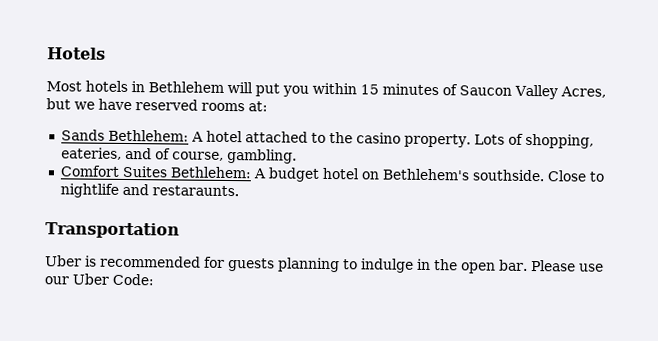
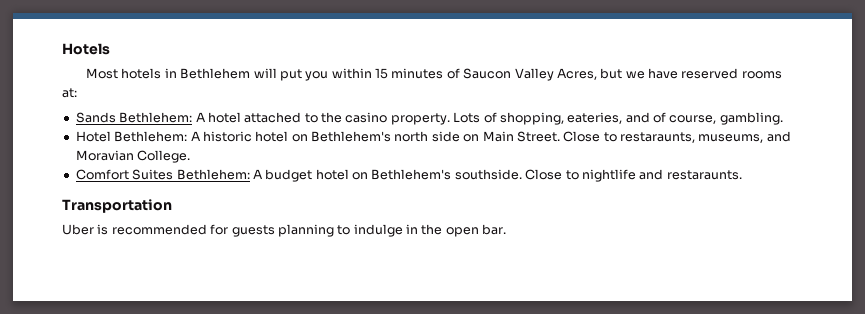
(297, 156) none -> [75,131,791,143] [75,150,191,163] // Hotel Bethlehem: A historic hotel on Bethlehem's north side on Main Street. Close to restaraunts, museums, and Moravian College.
[530,260,604,272] [44,273,154,286] Please use our Uber Code: -> (507, 229) none

